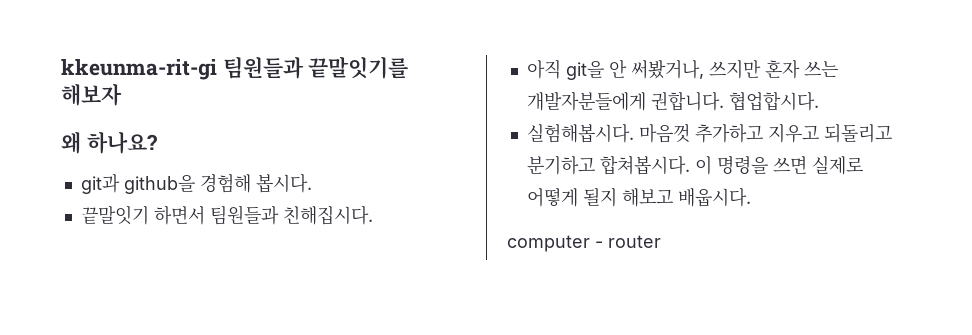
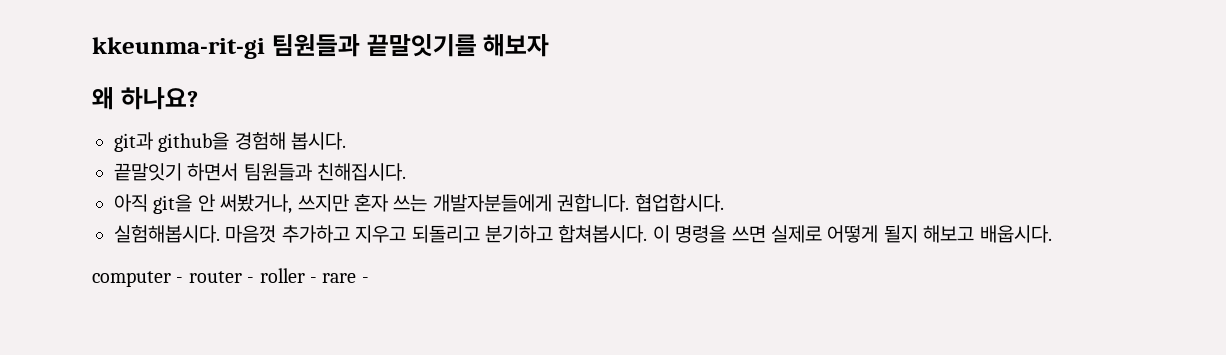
(661, 241) none -> [247,268,369,283] - roller - rare -

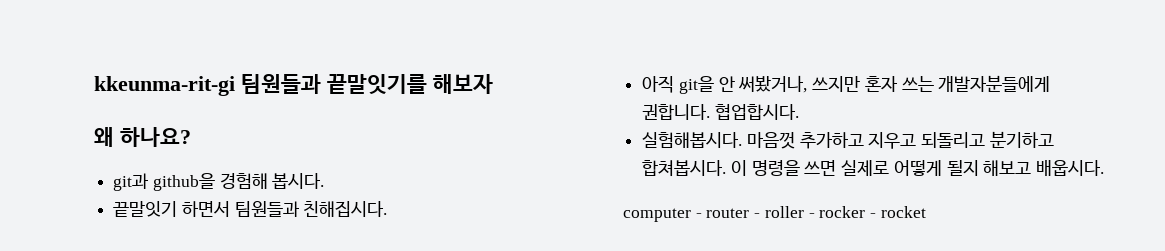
[322,273,369,283] rare - -> [819,206,926,218] rocker - rocket

